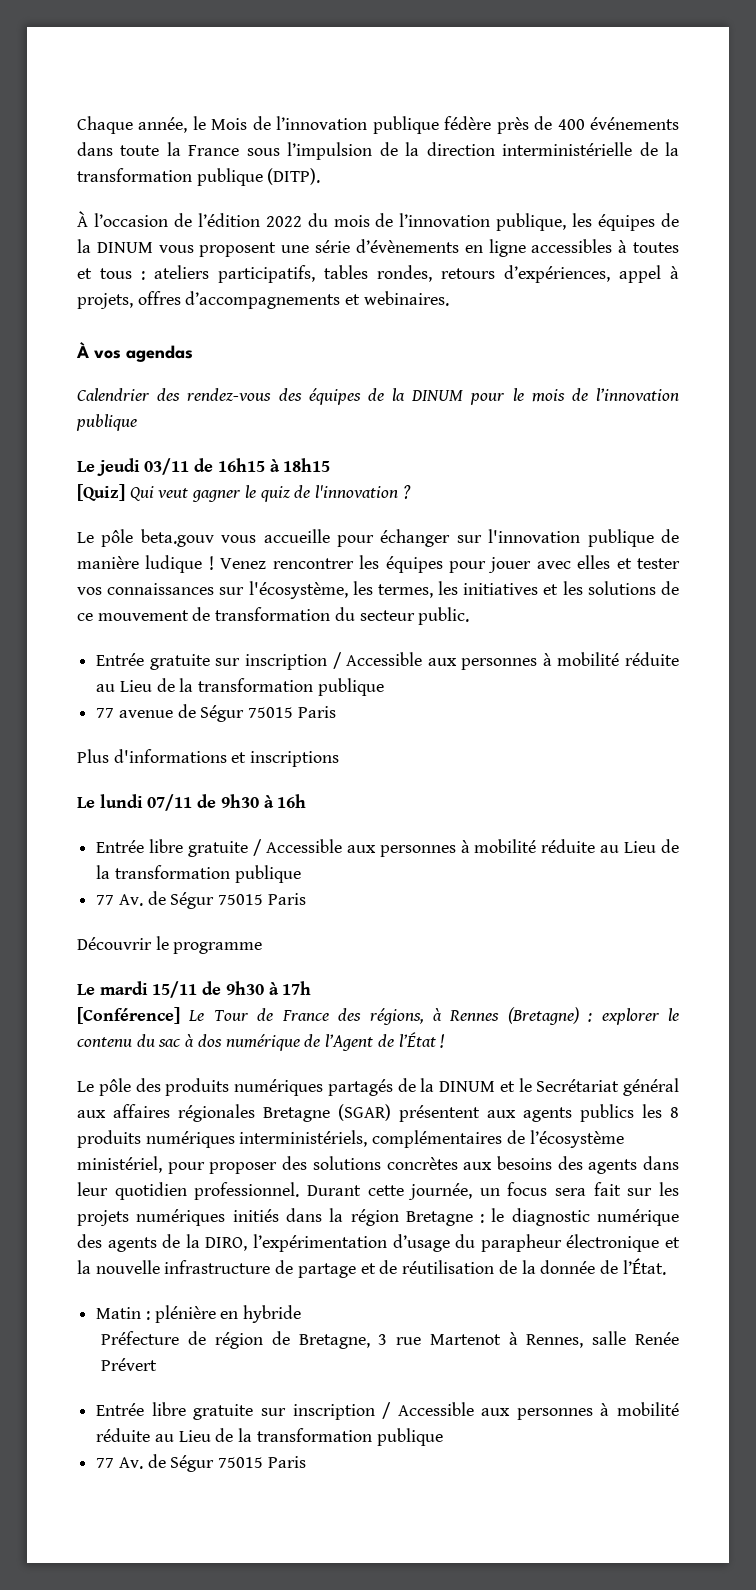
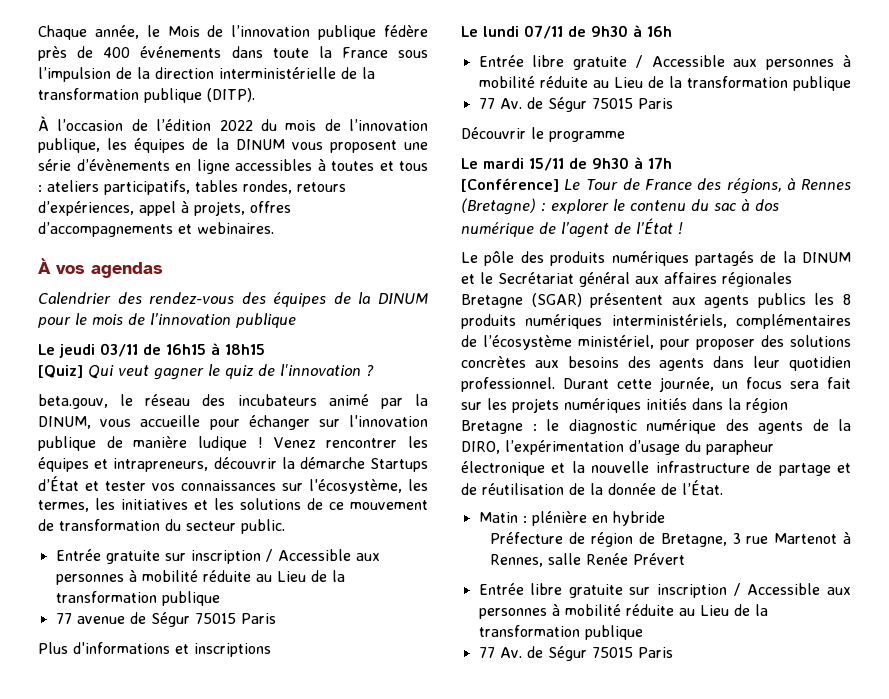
[77,529,214,547] Le pôle beta.gouv -> [38,394,429,409] [38,416,91,429] beta.gouv, le réseau des incubateurs animé par la DINUM,
[448,555,611,573] pour jouer avec elles -> [94,457,428,472] [38,476,79,492] et intrapreneurs, découvrir la démarche Startups d’État
[325,1034,374,1051] l’Agent -> [561,222,609,238] l’agent

